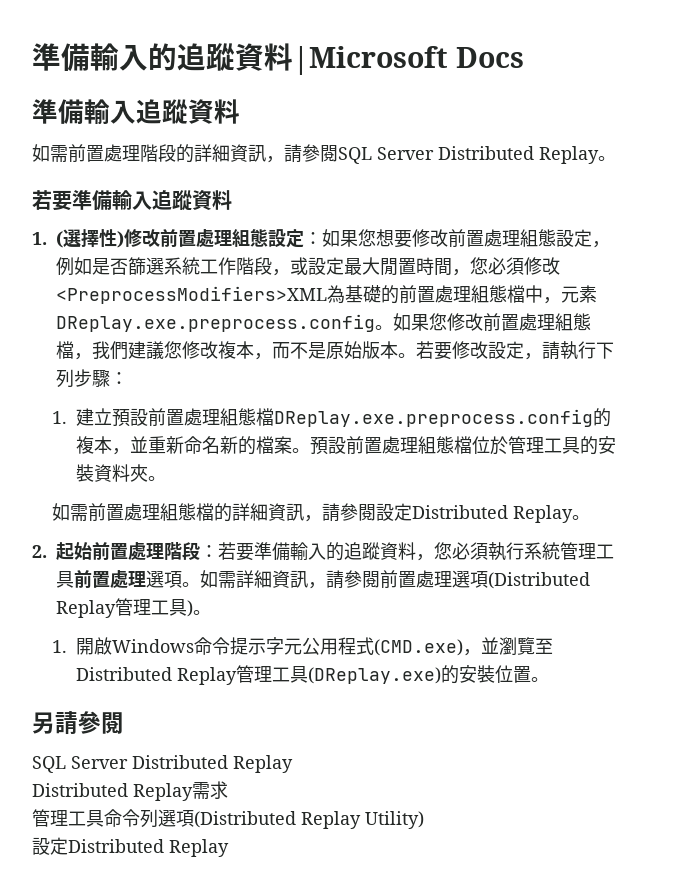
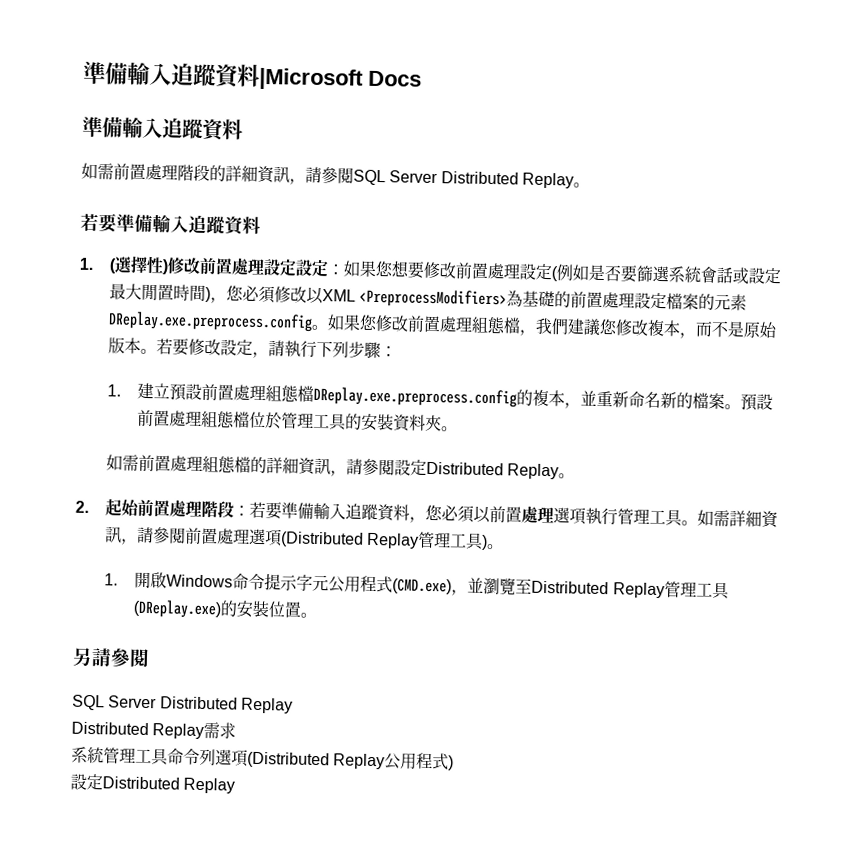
[32,43,177,72] 準備輸入的 -> [83,61,172,86] 準備輸入
[232,228,268,247] 組態 -> [263,259,298,277] 設定
[520,229,610,248] 組態設定， -> [519,263,559,282] 設定(
(128, 266) none -> [620,265,638,283] 要
[200,257,290,276] 工作階段， -> [700,266,734,284] 會話
(452, 267) none -> [205,286,212,303] )
[56,286,327,304] <PreprocessModifiers>XML -> [306,286,508,309] 以XML <PreprocessModifiers>
[471,285,561,304] 組態檔中， -> [634,292,716,310] 設定檔案的
[326,542,344,561] 的 -> (347, 511) none
[488,542,614,561] [56,570,182,589] 執行系統管理工具前置處理選項 -> [473,505,684,527] 以前置處理選項執行管理工具
(228, 790) none -> [71,746,104,764] 系統
[365,811,424,829] Utility) -> [384,752,455,771] 公用程式)

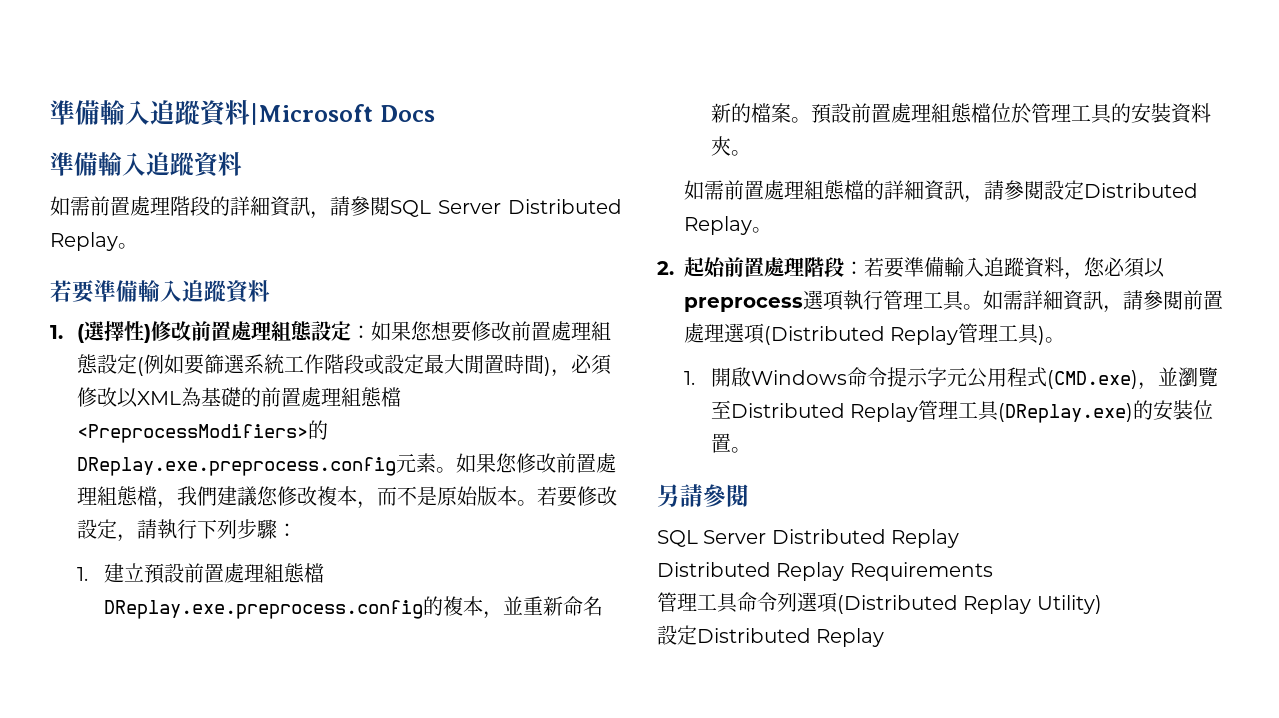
[263,259,298,277] 設定 -> [270,321,313,341] 組態
(522, 271) none -> [590,321,611,341] [76,354,98,374] 組態
[588,264,622,282] 是否 -> (184, 364) none
[700,266,734,284] 會話 -> [283,354,364,374] 工作階段
[226,285,245,301] 您 -> (571, 373) none
[359,288,508,309] <PreprocessModifiers> -> (181, 398) none
[634,292,748,311] [108,311,314,332] 設定檔案的元素DReplay.exe.preprocess.config -> [340,387,401,407] [76,420,328,443] [76,453,436,476] 組態檔<PreprocessModifiers>的DReplay.exe.preprocess.config元素
[489,505,555,524] 前置處理 -> [684,297,803,312] preprocess
[203,722,237,739] [71,746,104,764] 需求 // 系統 -> [849,562,993,581] Requirements //
[384,752,455,771] 公用程式) -> [1036,595,1102,614] Utility)

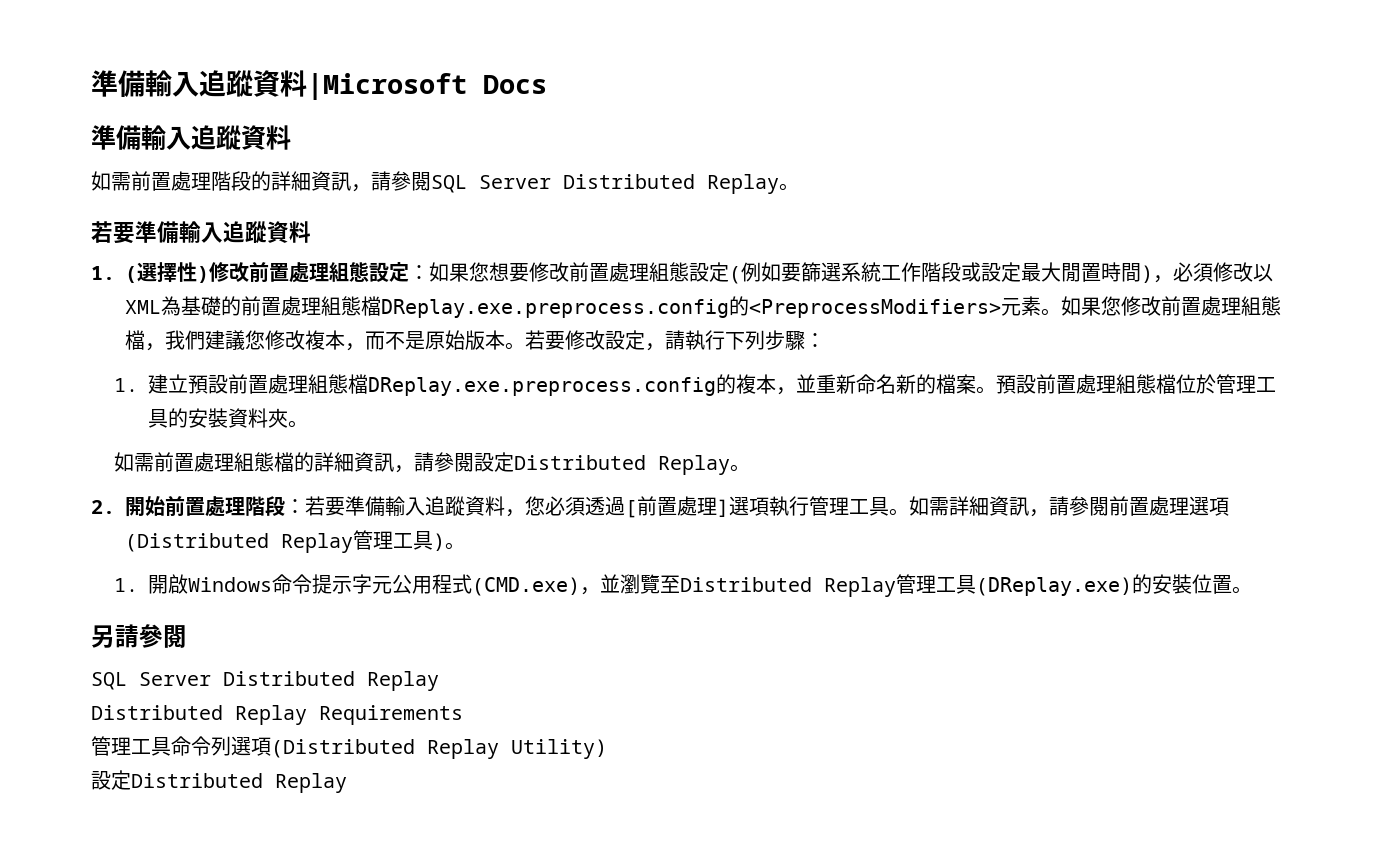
[76,420,328,443] [76,457,396,476] <PreprocessModifiers>的DReplay.exe.preprocess.config -> [381,296,1001,318] DReplay.exe.preprocess.config的<PreprocessModifiers>
[684,257,704,277] 起 -> [125,497,145,517] 開
[1144,258,1165,278] [684,297,803,312] 以preprocess -> [585,496,729,518] 透過[前置處理]

